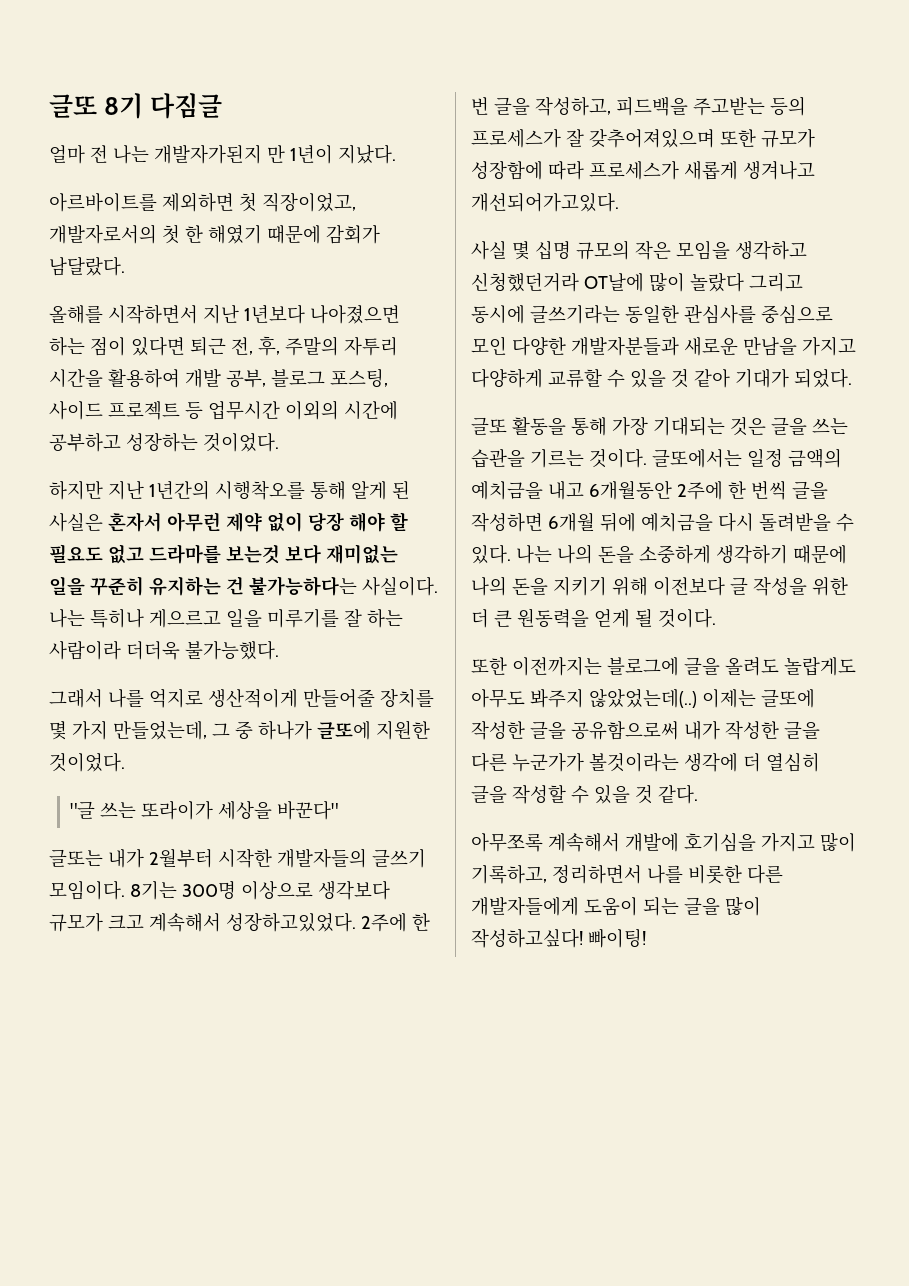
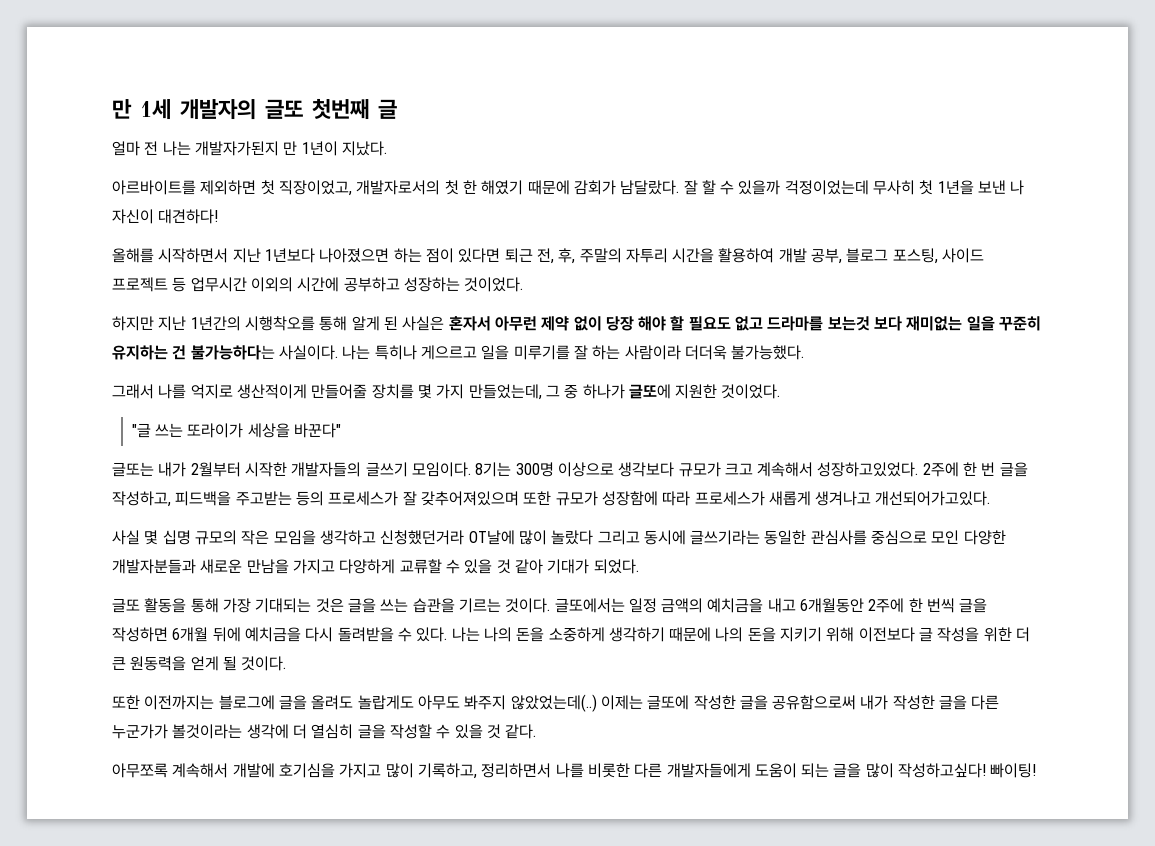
[49,93,222,119] 글또 8기 다짐글 -> [112,98,397,120] 만 1세 개발자의 글또 첫번째 글
(125, 266) none -> [683,180,1025,195] [112,209,219,224] 잘 할 수 있을까 걱정이었는데 무사히 첫 1년을 보낸 나 자신이 대견하다!

